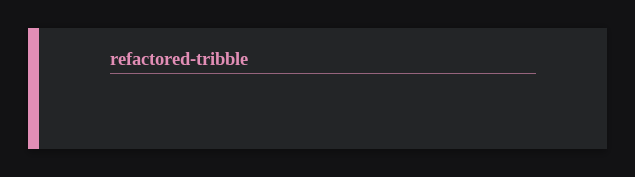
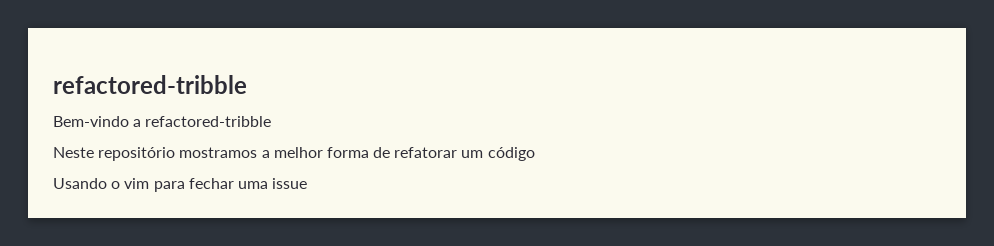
[110,52,248,65] refactored-tribble -> [53,75,247,94] [53,116,272,127] [53,147,535,161] [53,178,308,192] refactored-tribble // Bem-vindo a refactored-tribble // Neste repositório mostramos a melhor forma de refatorar um código // Usando o vim para fechar uma issue

